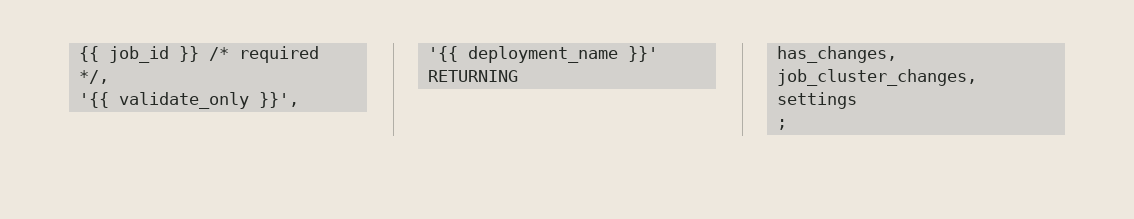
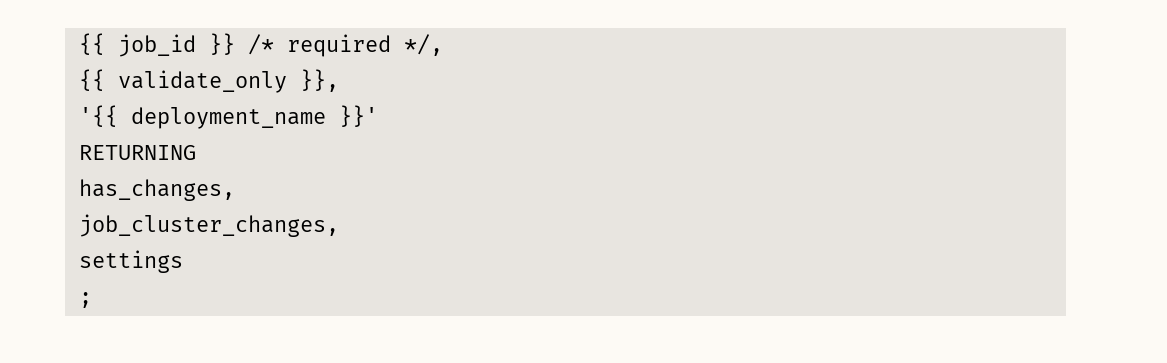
[79,92,300,109] '{{ validate_only }}', -> [78,69,339,93] {{ validate_only }},

